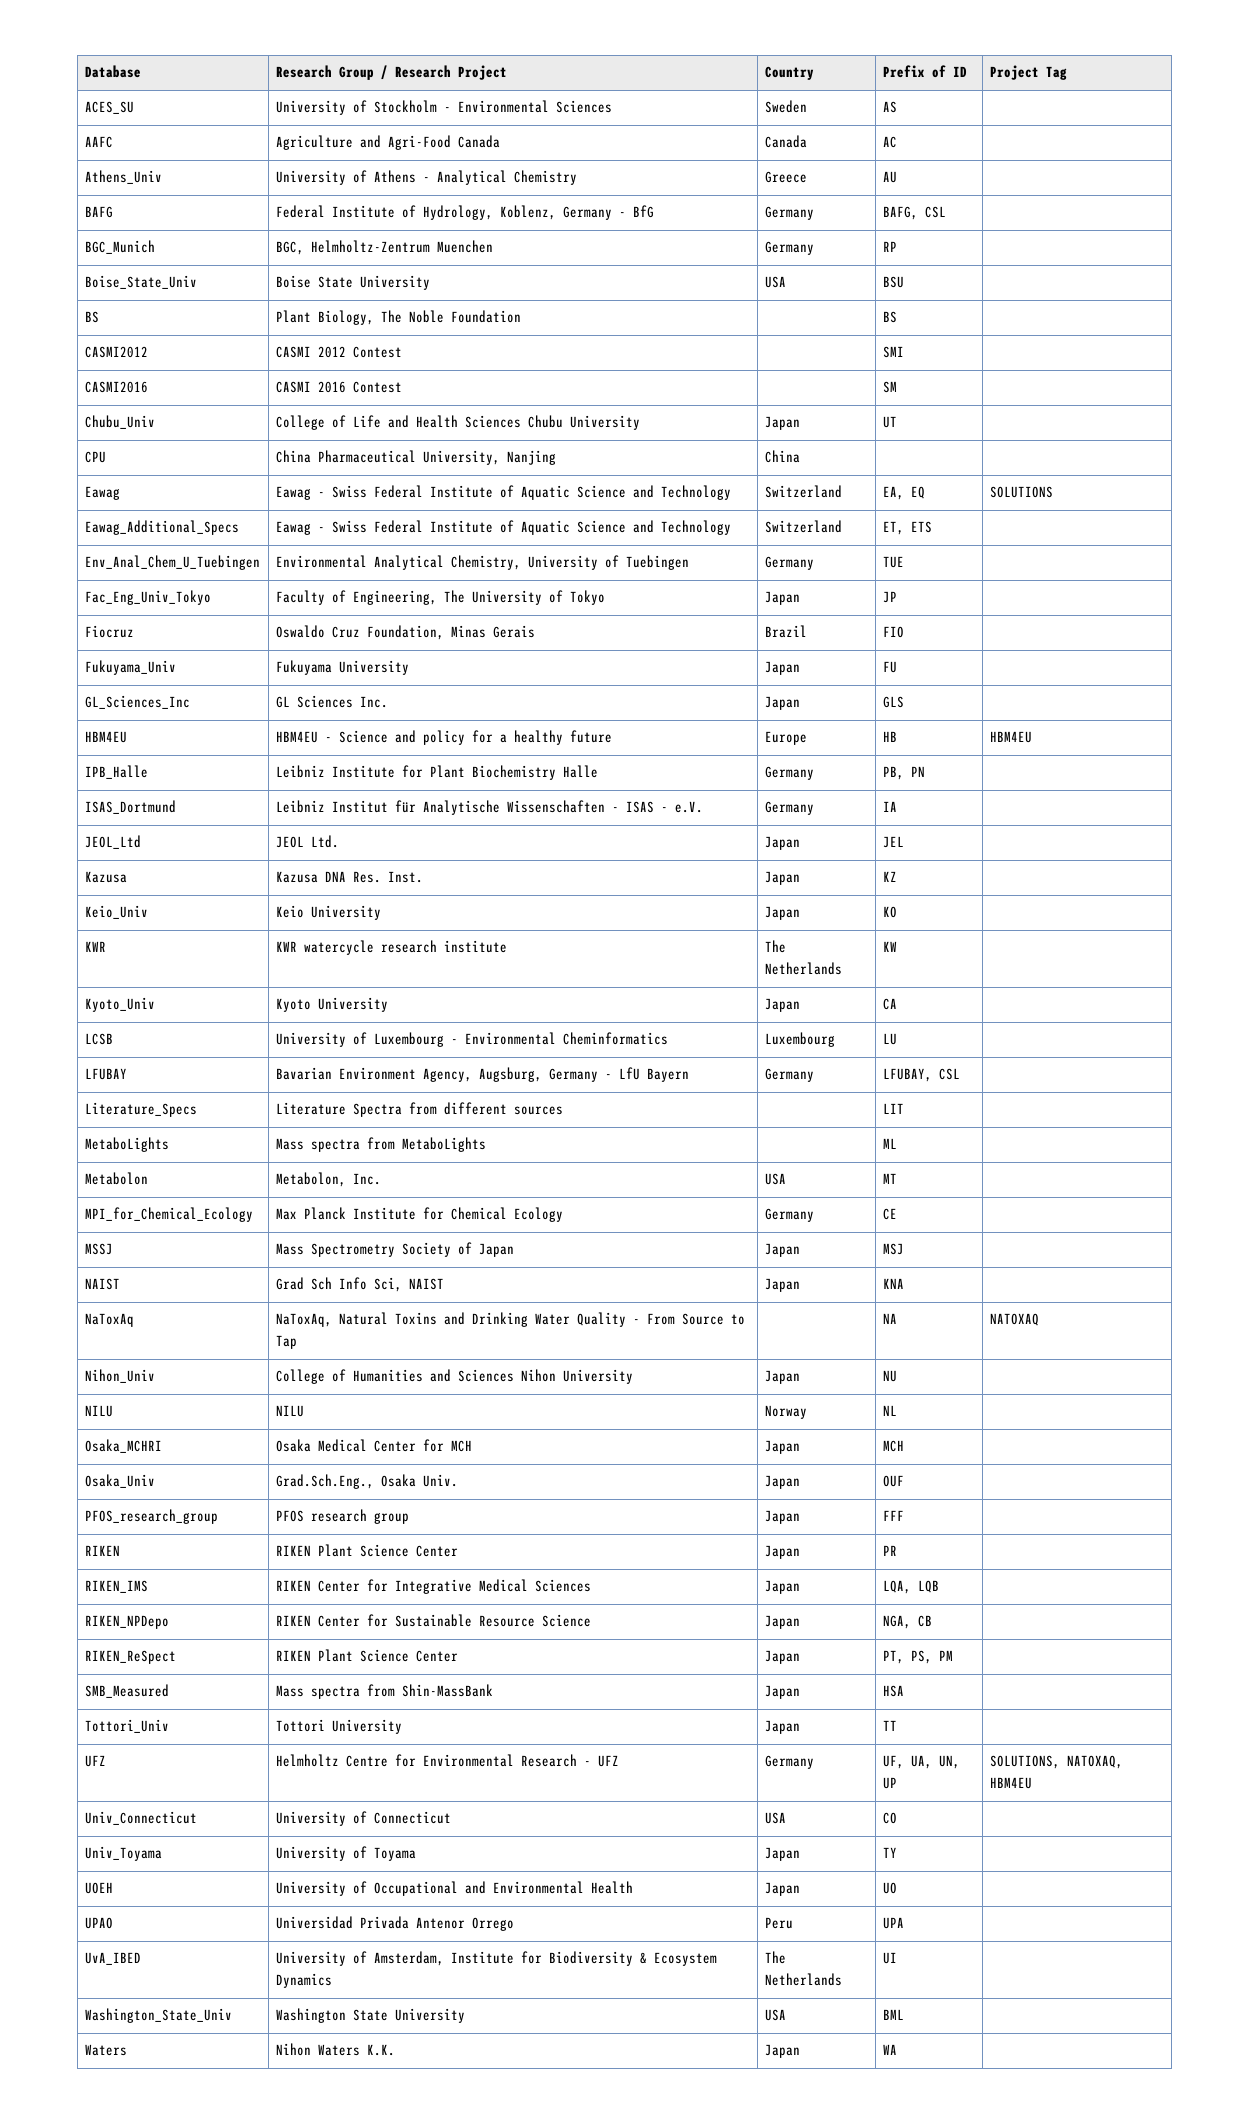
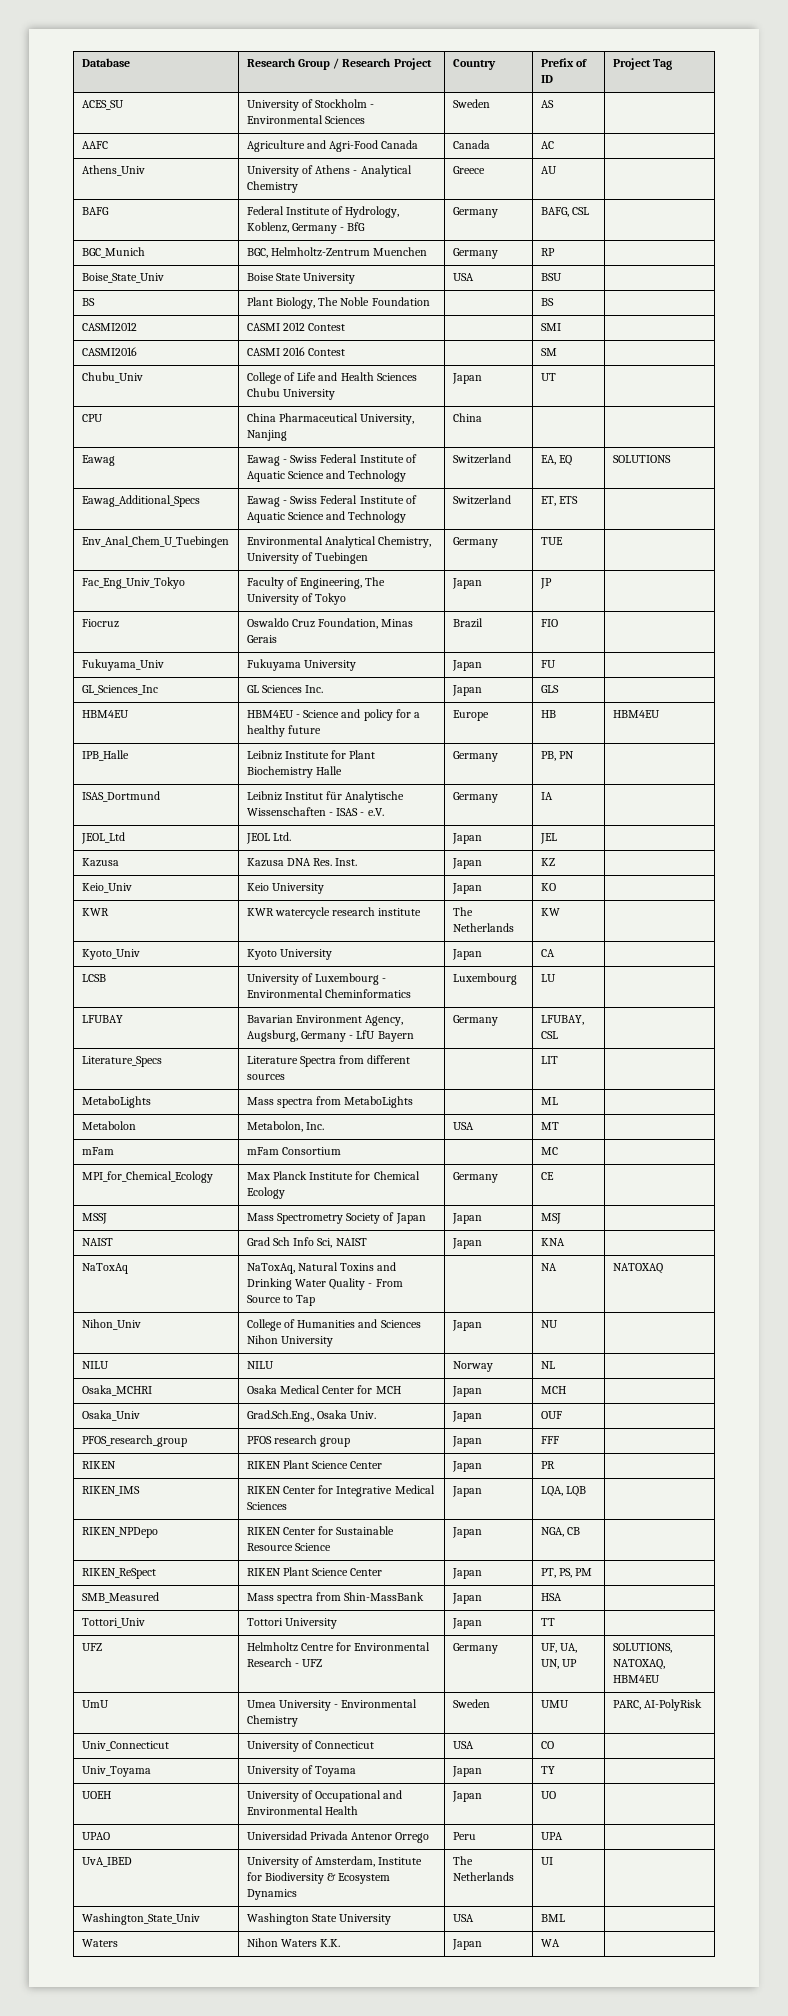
(897, 1178) none -> [81,1147,114,1155] [246,1147,341,1155] [540,1147,558,1155] // mFam | mFam Consortium | | MC |
(1032, 1783) none -> [81,1700,109,1708] [246,1699,418,1711] [246,1715,298,1727] [452,1699,490,1708] [540,1700,569,1708] [612,1699,702,1711] // UmU | Umea University - Environmental Chemistry | Sweden | UMU | PARC, AI-PolyRisk

